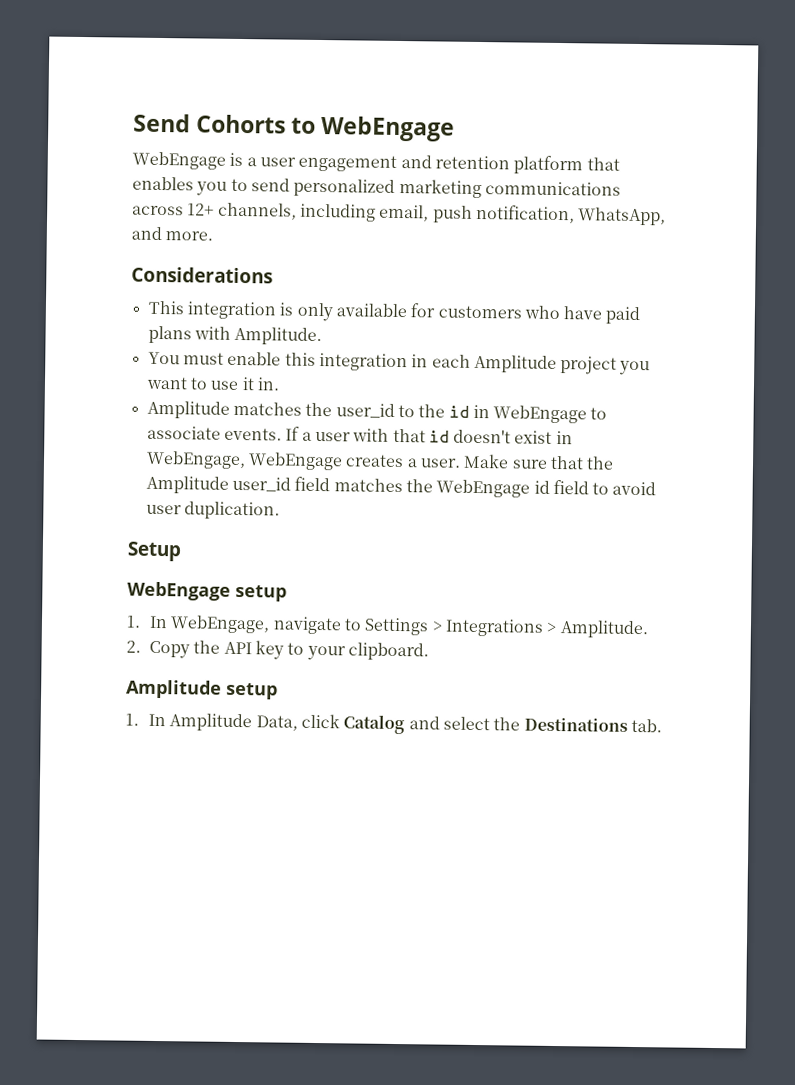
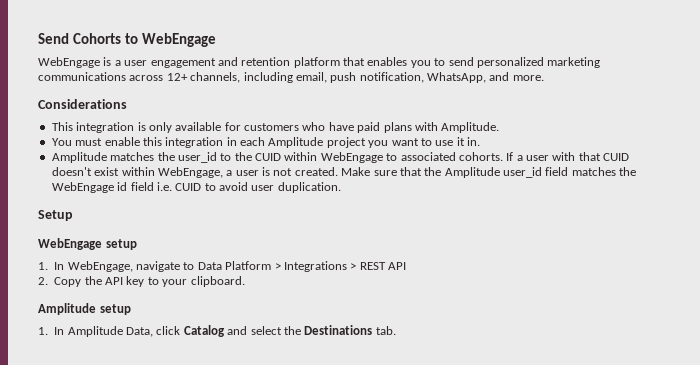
[448,404,608,424] [146,425,282,441] id in WebEngage to associate events. -> [255,152,503,163] CUID within WebEngage to associated cohorts.
[428,430,450,443] id -> [603,153,630,161] CUID
[555,430,573,445] [145,450,461,471] in WebEngage, WebEngage creates a user. -> [121,167,338,178] within WebEngage, a user is not created.
(589, 487) none -> [156,182,202,191] i.e. CUID
[364,617,430,636] Settings -> [197,261,272,270] Data Platform
[559,620,649,639] Amplitude. -> [359,262,406,270] REST API

